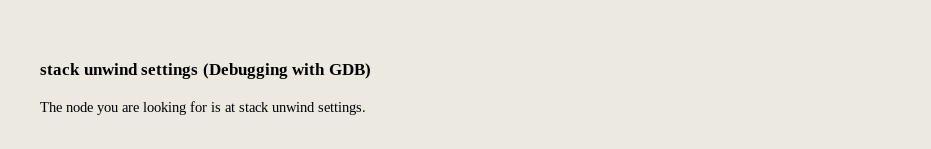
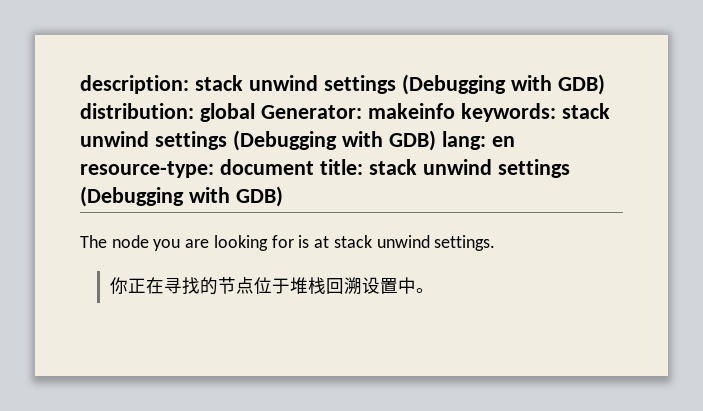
(40, 69) none -> [80,74,605,95] [80,103,610,122] [80,130,515,151] [80,159,363,178] description: stack unwind settings (Debugging with GDB) distribution: global Generator: makeinfo keywords: stack unwind settings (Debugging with GDB) lang: en resource-type: document title:
(366, 108) none -> [109,277,434,295] // 你正在寻找的节点位于堆栈回溯设置中。

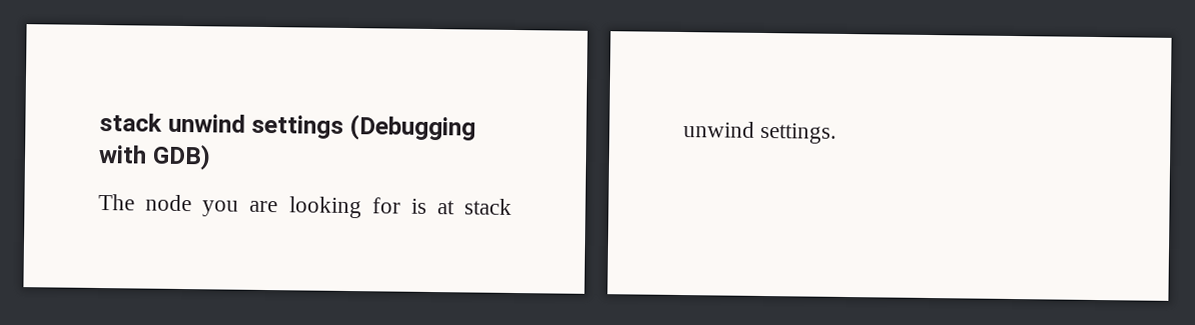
[80,74,605,95] [80,103,610,122] [80,130,515,151] [80,159,363,178] description: stack unwind settings (Debugging with GDB) distribution: global Generator: makeinfo keywords: stack unwind settings (Debugging with GDB) lang: en resource-type: document title: -> (99, 122) none
[109,277,434,295] // 你正在寻找的节点位于堆栈回溯设置中。 -> (838, 133) none

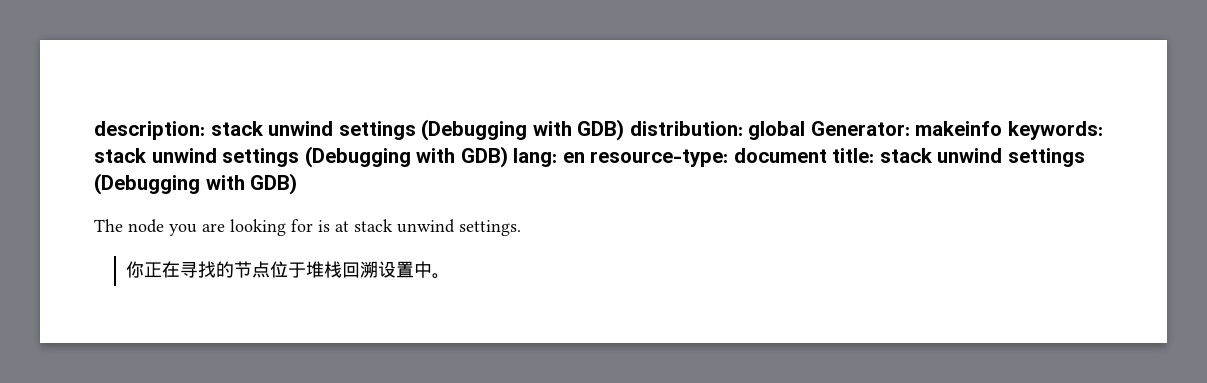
(99, 122) none -> [94,119,1103,141] [94,146,875,168] description: stack unwind settings (Debugging with GDB) distribution: global Generator: makeinfo keywords: stack unwind settings (Debugging with GDB) lang: en resource-type: document title:
(838, 133) none -> [126,261,451,279] // 你正在寻找的节点位于堆栈回溯设置中。

